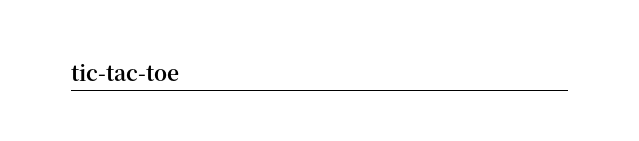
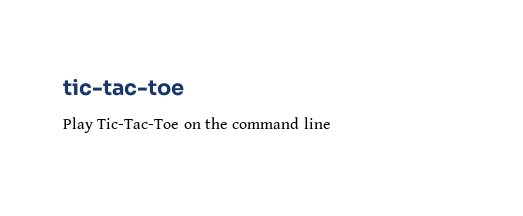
(179, 72) none -> [63,117,331,133] // Play Tic-Tac-Toe on the command line

